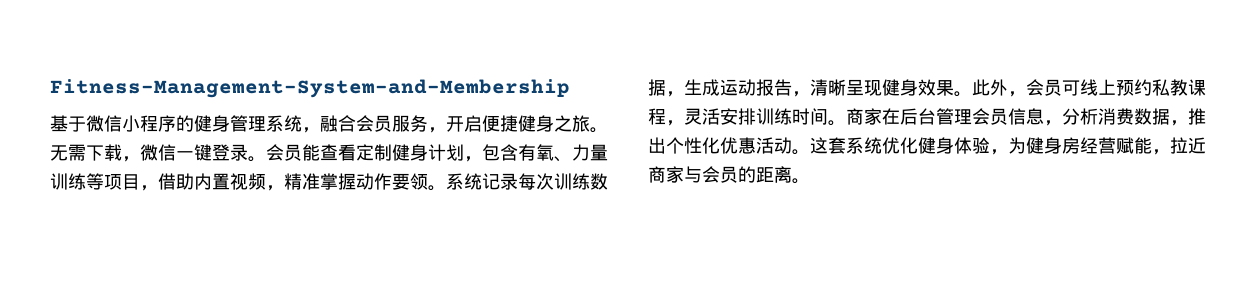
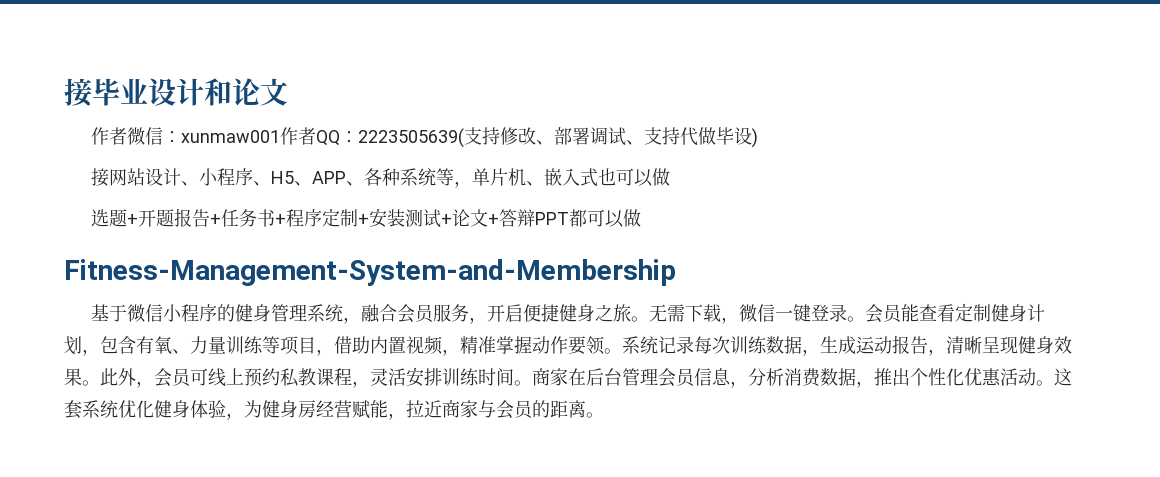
(50, 88) none -> [64,78,288,107] [90,127,758,148] [90,168,670,188] [90,208,641,228] 接毕业设计和论文 // 作者微信：xunmaw001作者QQ：2223505639(支持修改、部署调试、支持代做毕设) // 接网站设计、小程序、H5、APP、各种系统等，单片机、嵌入式也可以做 // 选题+开题报告+任务书+程序定制+安装测试+论文+答辩PPT都可以做 //

